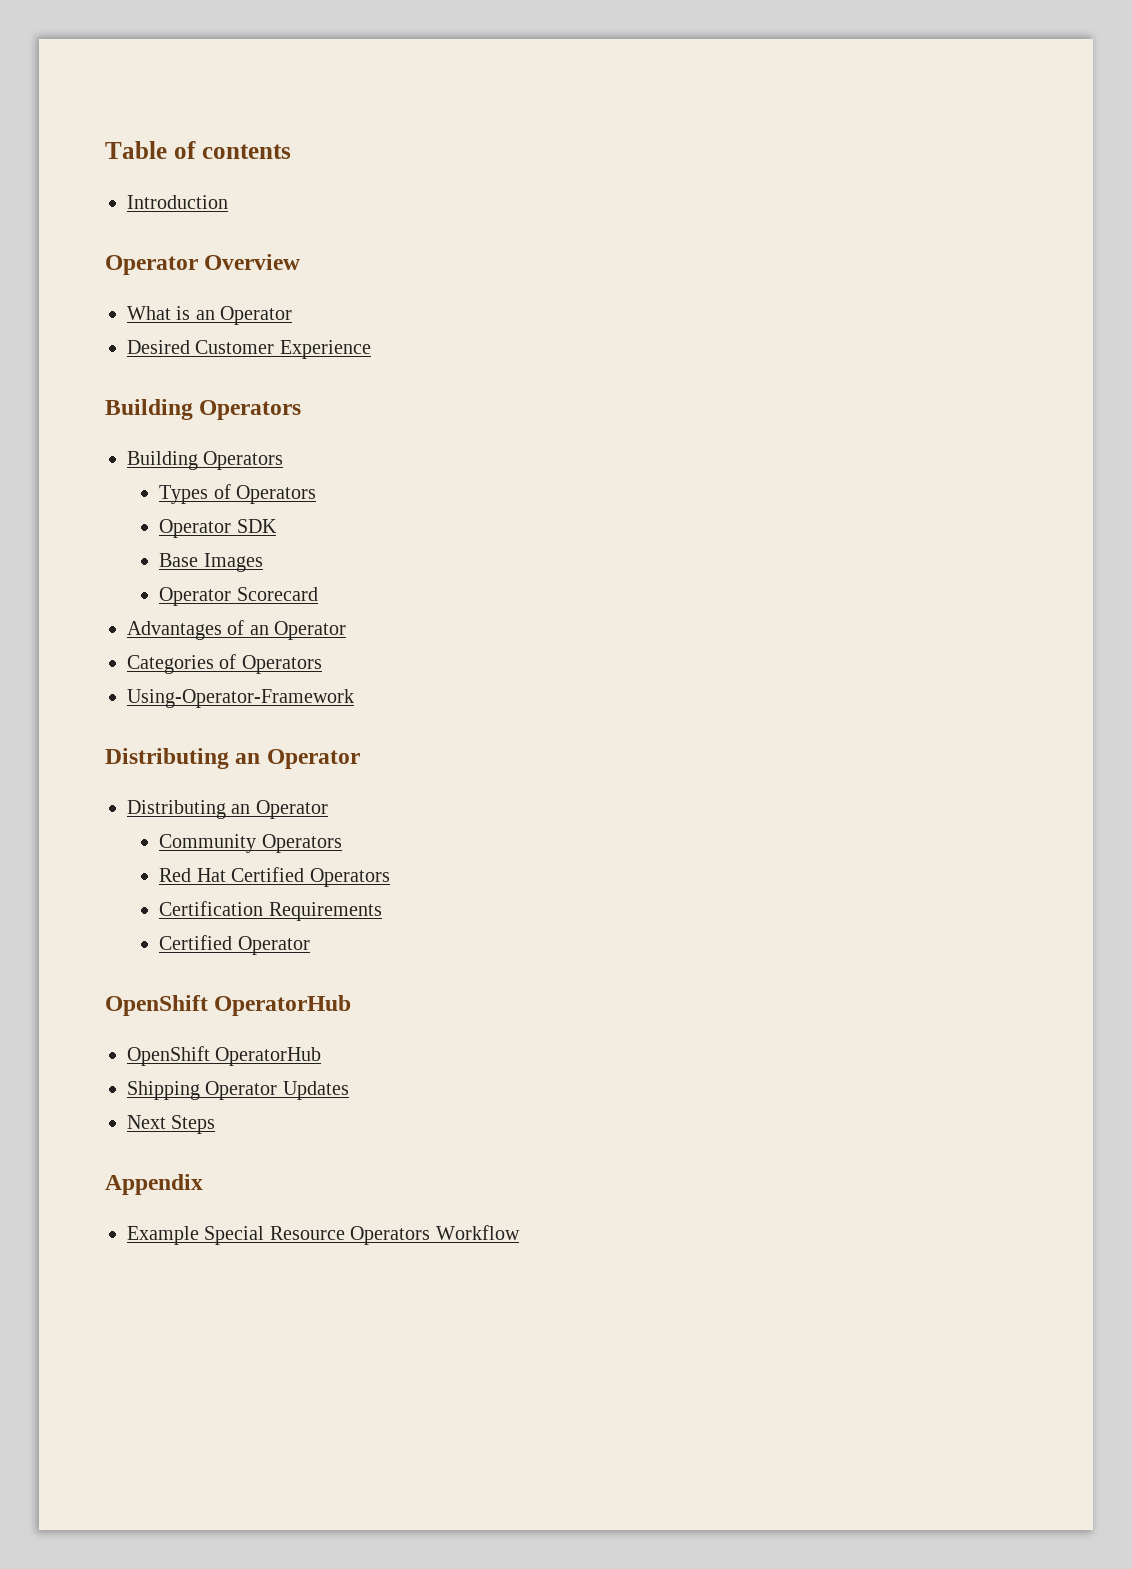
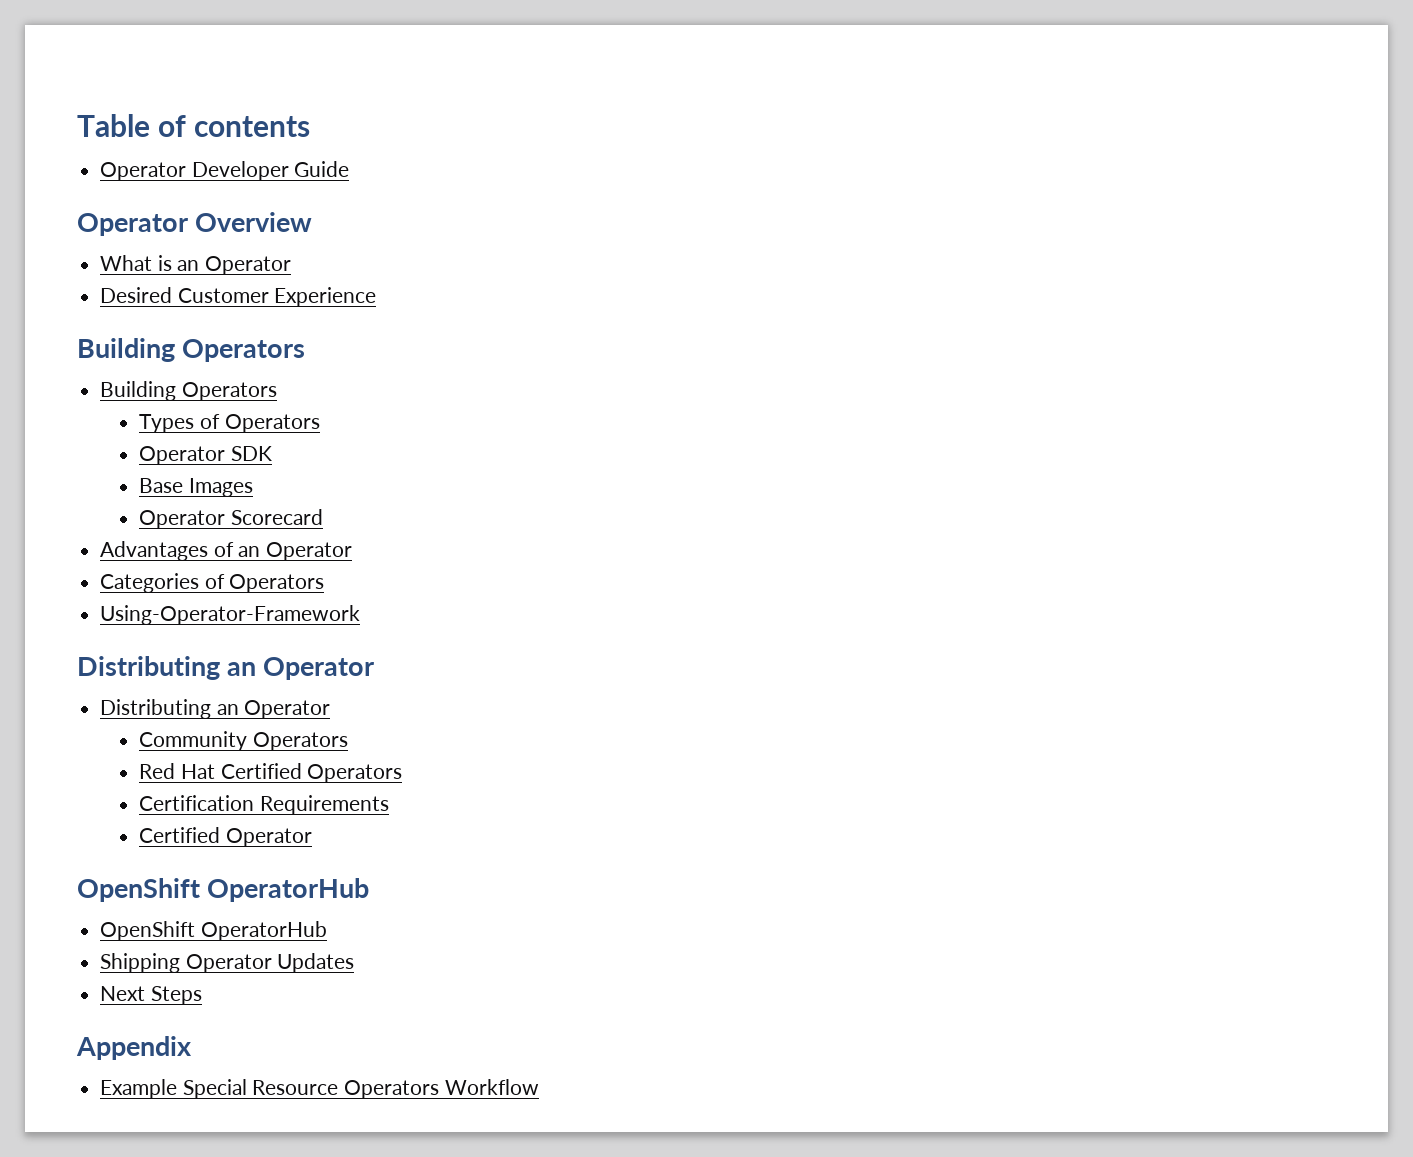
[127,195,228,209] Introduction -> [100,161,350,181] Operator Developer Guide

